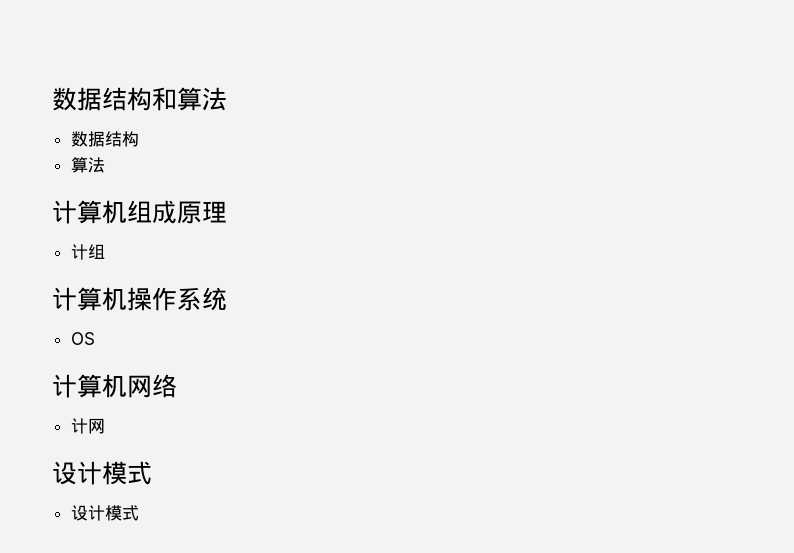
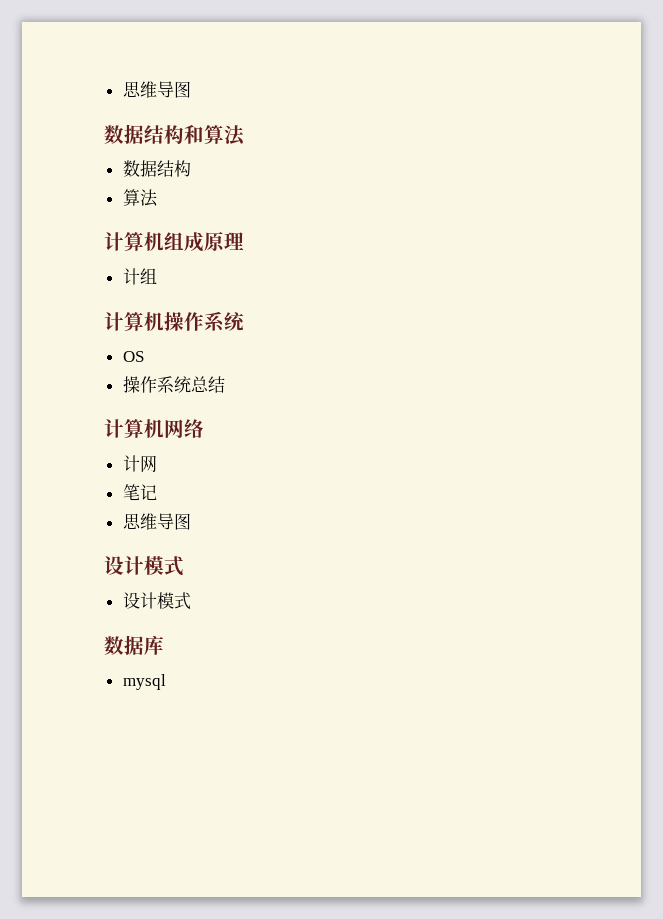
(52, 99) none -> [122,81,191,98] 思维导图 //
(95, 338) none -> [122,376,225,393] // 操作系统总结
(105, 426) none -> [122,484,157,501] [122,513,191,530] // 笔记 // 思维导图
(139, 513) none -> [104,635,164,655] [122,674,166,690] // 数据库 // mysql

